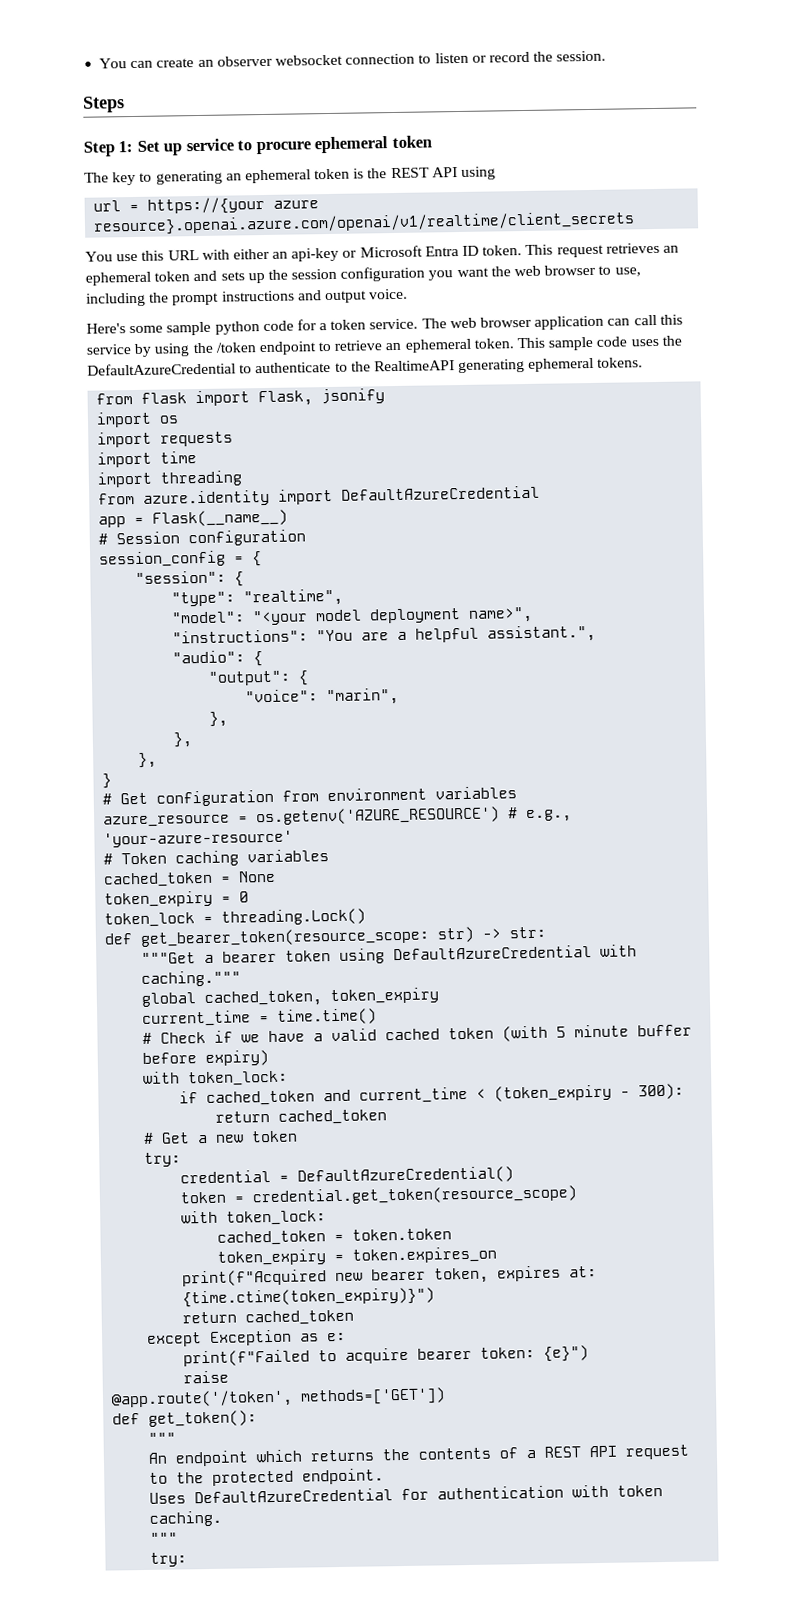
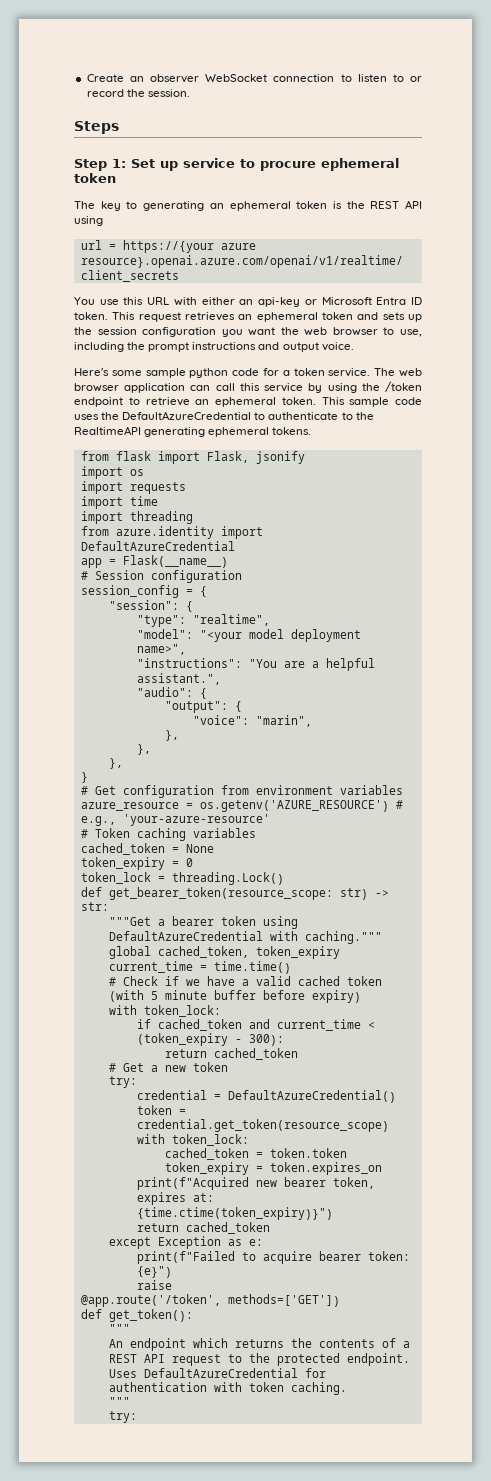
[99,58,195,69] You can create -> [86,74,124,82] Create
[274,54,343,66] websocket -> [205,74,268,82] WebSocket
(469, 58) none -> [392,74,404,82] to

